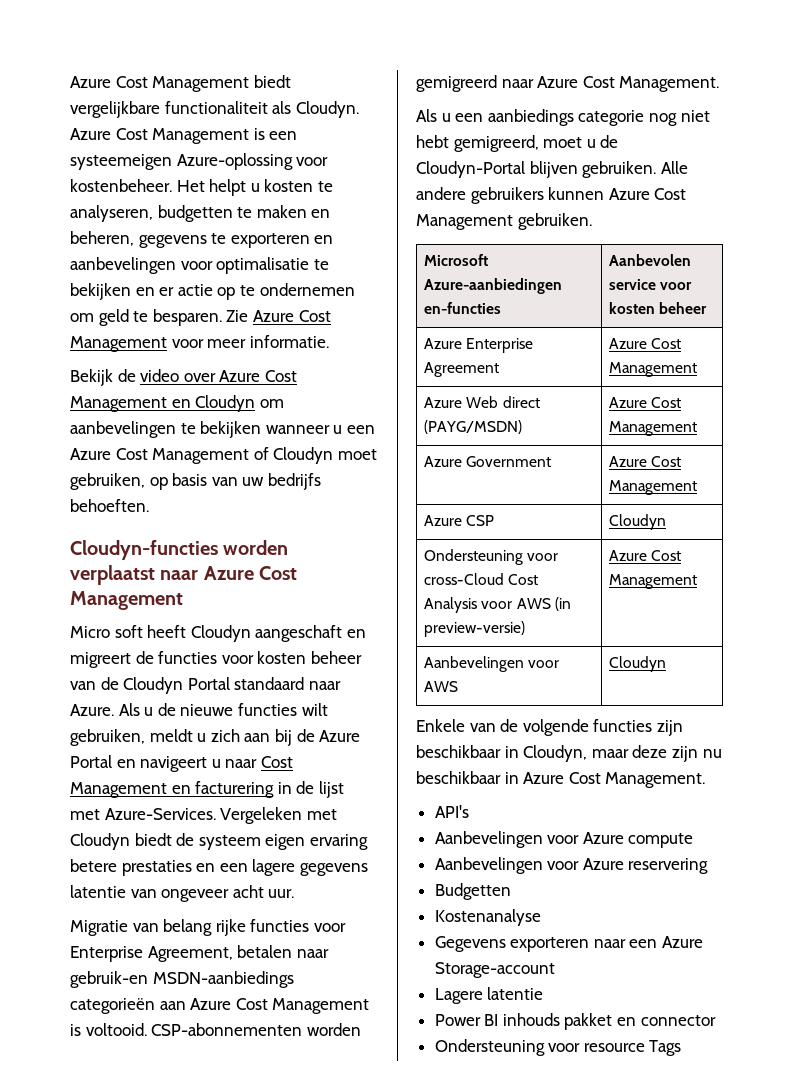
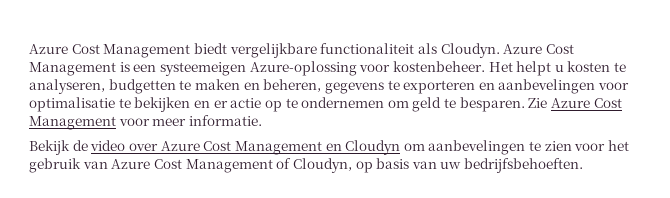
[200,421,375,438] bekijken wanneer u een -> [544,140,630,151] [29,158,108,173] zien voor het gebruik van
[273,447,377,464] [70,473,145,490] Cloudyn moet gebruiken, -> [292,158,352,173] Cloudyn,
[267,473,321,490] [70,499,149,512] [70,540,289,560] [70,565,298,585] [70,591,183,610] [70,625,366,642] [70,651,362,668] [70,677,341,694] [70,703,328,716] [70,729,361,746] [70,755,293,772] [70,781,344,798] [70,807,337,824] [70,833,368,850] [70,859,368,876] [70,885,295,902] [70,919,346,936] [70,945,329,962] [70,971,294,988] [70,998,370,1014] [70,1023,361,1036] [416,75,720,92] [416,109,710,126] [416,135,619,152] [416,161,688,178] [416,187,687,204] [416,213,592,230] [424,254,489,266] [424,278,563,294] [424,302,502,314] [609,254,692,266] [609,279,693,290] [609,302,708,314] [424,338,534,353] [424,362,500,377] [609,338,682,349] [609,362,698,377] [424,396,540,408] [424,420,523,434] [609,397,682,408] [609,421,698,436] [424,456,552,467] [609,456,682,467] [609,480,698,495] [424,515,495,526] [609,514,667,530] [424,549,559,565] [424,573,539,585] [424,597,571,613] [424,621,526,637] [609,550,682,561] [609,574,698,589] [424,656,560,672] [424,681,459,692] [609,656,667,672] [416,719,683,736] [416,745,722,762] [416,771,706,788] [434,805,469,818] [434,831,694,848] [434,857,709,874] [434,883,511,900] [434,909,541,926] [434,936,704,952] [434,962,555,978] [434,987,544,1004] [434,1013,716,1030] [434,1039,682,1056] bedrijfs behoeften. // Cloudyn-functies worden verplaatst naar Azure Cost Management // Micro soft heeft Cloudyn aangeschaft en migreert de functies voor kosten beheer van de Cloudyn Portal standaard naar Azure. Als u de nieuwe functies wilt gebruiken, meldt u zich aan bij de Azure Portal en navigeert u naar Cost Management en facturering in de lijst met Azure-Services. Vergeleken met Cloudyn biedt de systeem eigen ervaring betere prestaties en een lagere gegevens latentie van ongeveer acht uur. // Migratie van belang rijke functies voor Enterprise Agreement, betalen naar gebruik-en MSDN-aanbiedings categorieën aan Azure Cost Management is voltooid. CSP-abonnementen worden gemigreerd naar Azure Cost Management. // Als u een aanbiedings categorie nog niet hebt gemigreerd, moet u de Cloudyn-Portal blijven gebruiken. Alle andere gebruikers kunnen Azure Cost Management gebruiken. // Microsoft Azure-aanbiedingen en-functies | Aanbevolen service voor kosten beheer // Azure Enterprise Agreement | Azure Cost Management // Azure Web direct (PAYG/MSDN) | Azure Cost Management // Azure Government | Azure Cost Management // Azure CSP | Cloudyn // Ondersteuning voor cross-Cloud Cost Analysis voor AWS (in preview-versie) | Azure Cost Management // Aanbevelingen voor AWS | Cloudyn // Enkele van de volgende functies zijn beschikbaar in Cloudyn, maar deze zijn nu beschikbaar in Azure Cost Management. // API's // Aanbevelingen voor Azure compute // Aanbevelingen voor Azure reservering // Budgetten // Kostenanalyse // Gegevens exporteren naar een Azure Storage-account // Lagere latentie // Power BI inhouds pakket en connector // Ondersteuning voor resource Tags -> [464,158,584,173] bedrijfsbehoeften.

